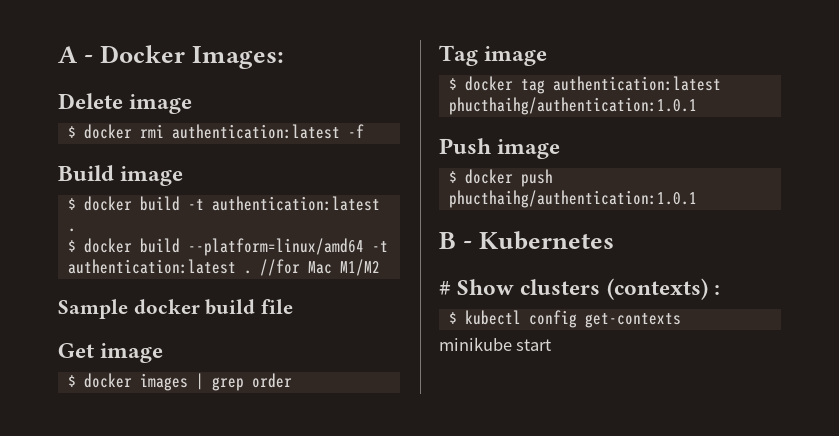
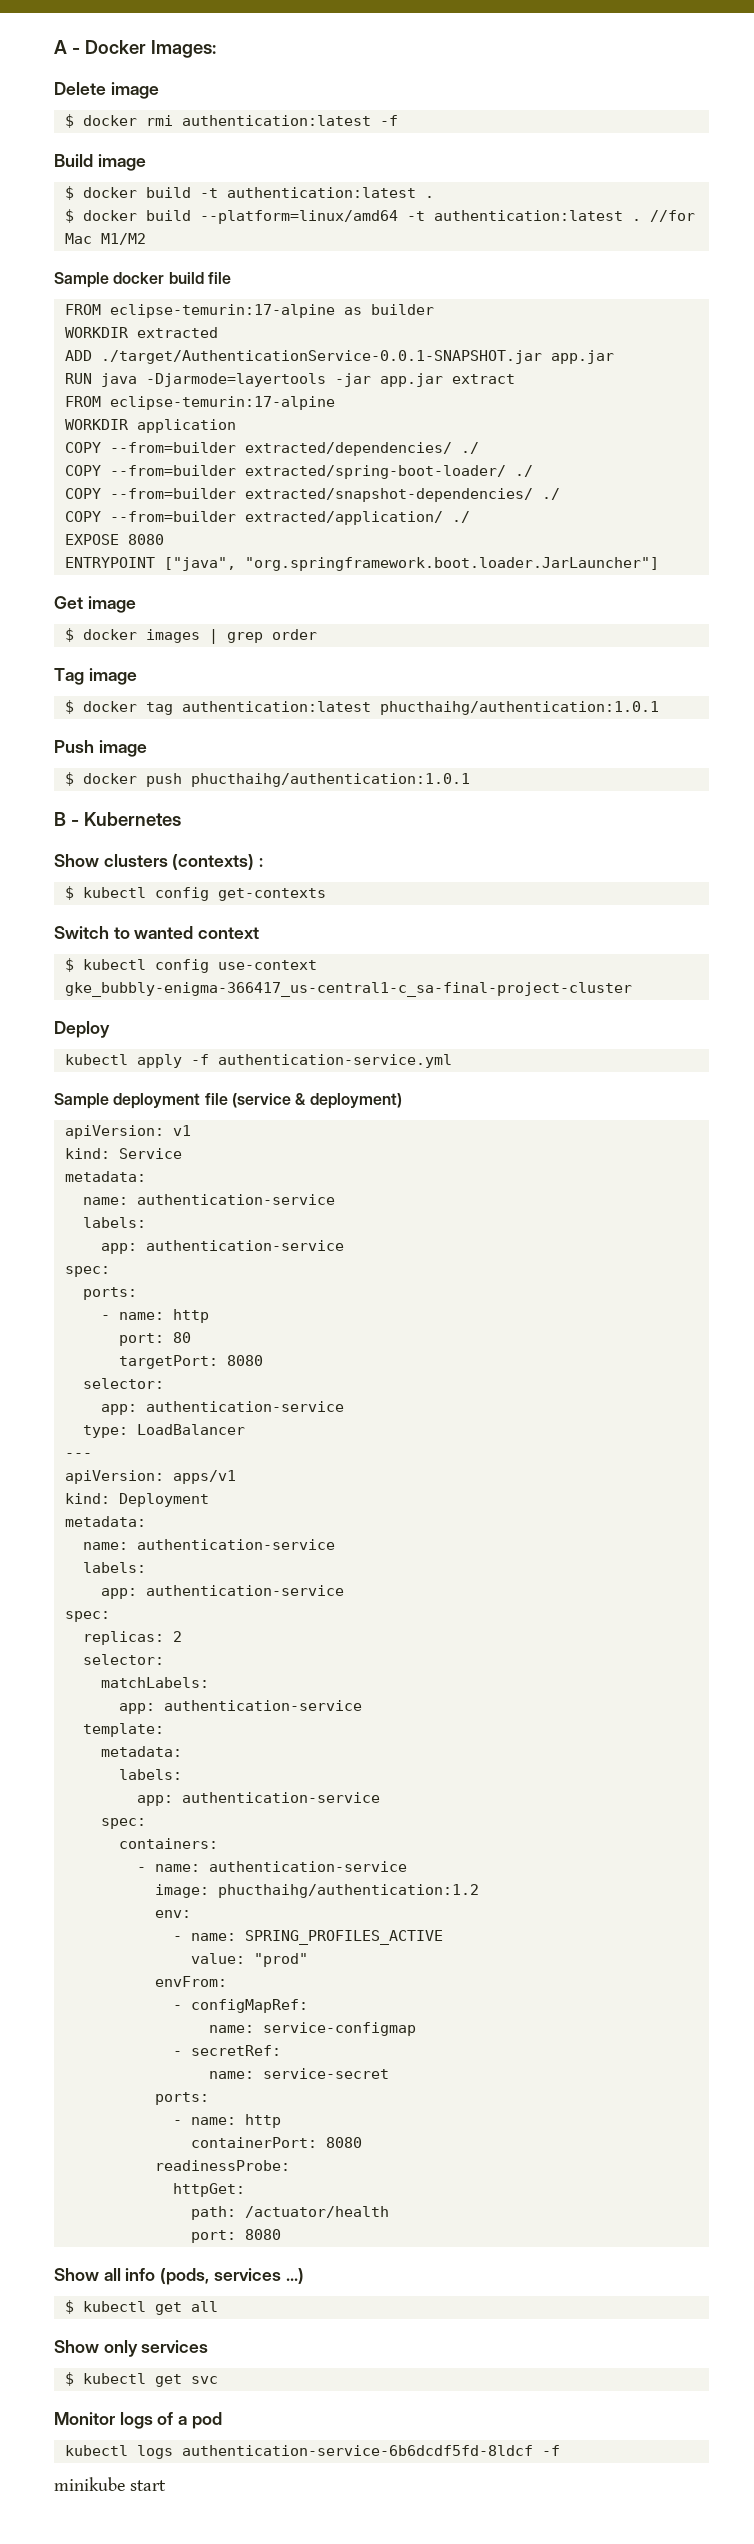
(294, 306) none -> [64,304,434,318] [64,327,218,338] [64,350,614,364] [64,373,515,387] [64,396,335,410] [64,419,236,433] [64,442,479,456] [64,465,533,479] [64,488,560,502] [64,511,470,525] [64,534,164,545] [64,557,659,571] // FROM eclipse-temurin:17-alpine as builder // WORKDIR extracted // ADD ./target/AuthenticationService-0.0.1-SNAPSHOT.jar app.jar // RUN java -Djarmode=layertools -jar app.jar extract // FROM eclipse-temurin:17-alpine // WORKDIR application // COPY --from=builder extracted/dependencies/ ./ // COPY --from=builder extracted/spring-boot-loader/ ./ // COPY --from=builder extracted/snapshot-dependencies/ ./ // COPY --from=builder extracted/application/ ./ // EXPOSE 8080 // ENTRYPOINT ["java", "org.springframework.boot.loader.JarLauncher"]
[439,281,451,295] # -> (181, 819) none
(681, 320) none -> [54,926,260,939] [64,958,317,973] [64,982,632,997] [54,1021,110,1038] [64,1054,452,1068] [54,1093,402,1109] [64,1125,191,1139] [64,1148,182,1159] [64,1171,146,1182] [82,1194,335,1205] [82,1217,146,1228] [100,1240,344,1254] [64,1266,110,1277] [82,1287,137,1300] [100,1309,209,1323] [118,1332,191,1346] [118,1355,263,1369] [82,1378,164,1389] [100,1401,344,1415] [82,1424,245,1438] [64,1453,92,1458] [64,1470,236,1484] [64,1493,209,1507] [64,1516,146,1527] [82,1539,335,1550] [82,1562,146,1573] [100,1585,344,1599] [64,1611,110,1622] [82,1631,182,1645] [82,1654,164,1665] [100,1677,209,1688] [118,1700,362,1714] [82,1723,164,1737] [100,1746,182,1757] [118,1769,182,1780] [136,1792,380,1806] [100,1818,146,1829] [118,1838,218,1849] [136,1861,407,1872] [154,1884,479,1898] [154,1910,191,1918] [172,1930,443,1945] [190,1953,308,1967] [154,1976,227,1987] [172,1999,308,2013] [208,2022,416,2036] [172,2045,281,2056] [208,2068,389,2079] [154,2092,209,2105] [172,2114,281,2128] [190,2137,362,2148] [154,2160,290,2171] [172,2183,245,2197] [190,2206,389,2220] [190,2229,281,2243] [54,2268,304,2285] [64,2300,218,2315] [54,2340,209,2357] [64,2372,218,2387] [54,2412,222,2429] [64,2445,560,2459] // Switch to wanted context // $ kubectl config use-context gke_bubbly-enigma-366417_us-central1-c_sa-final-project-cluster // Deploy // kubectl apply -f authentication-service.yml // Sample deployment file (service & deployment) // apiVersion: v1 // kind: Service // metadata: // name: authentication-service // labels: // app: authentication-service // spec: // ports: // - name: http // port: 80 // targetPort: 8080 // selector: // app: authentication-service // type: LoadBalancer // --- // apiVersion: apps/v1 // kind: Deployment // metadata: // name: authentication-service // labels: // app: authentication-service // spec: // replicas: 2 // selector: // matchLabels: // app: authentication-service // template: // metadata: // labels: // app: authentication-service // spec: // containers: // - name: authentication-service // image: phucthaihg/authentication:1.2 // env: // - name: SPRING_PROFILES_ACTIVE // value: "prod" // envFrom: // - configMapRef: // name: service-configmap // - secretRef: // name: service-secret // ports: // - name: http // containerPort: 8080 // readinessProbe: // httpGet: // path: /actuator/health // port: 8080 // Show all info (pods, services ...) // $ kubectl get all // Show only services // $ kubectl get svc // Monitor logs of a pod // kubectl logs authentication-service-6b6dcdf5fd-8ldcf -f

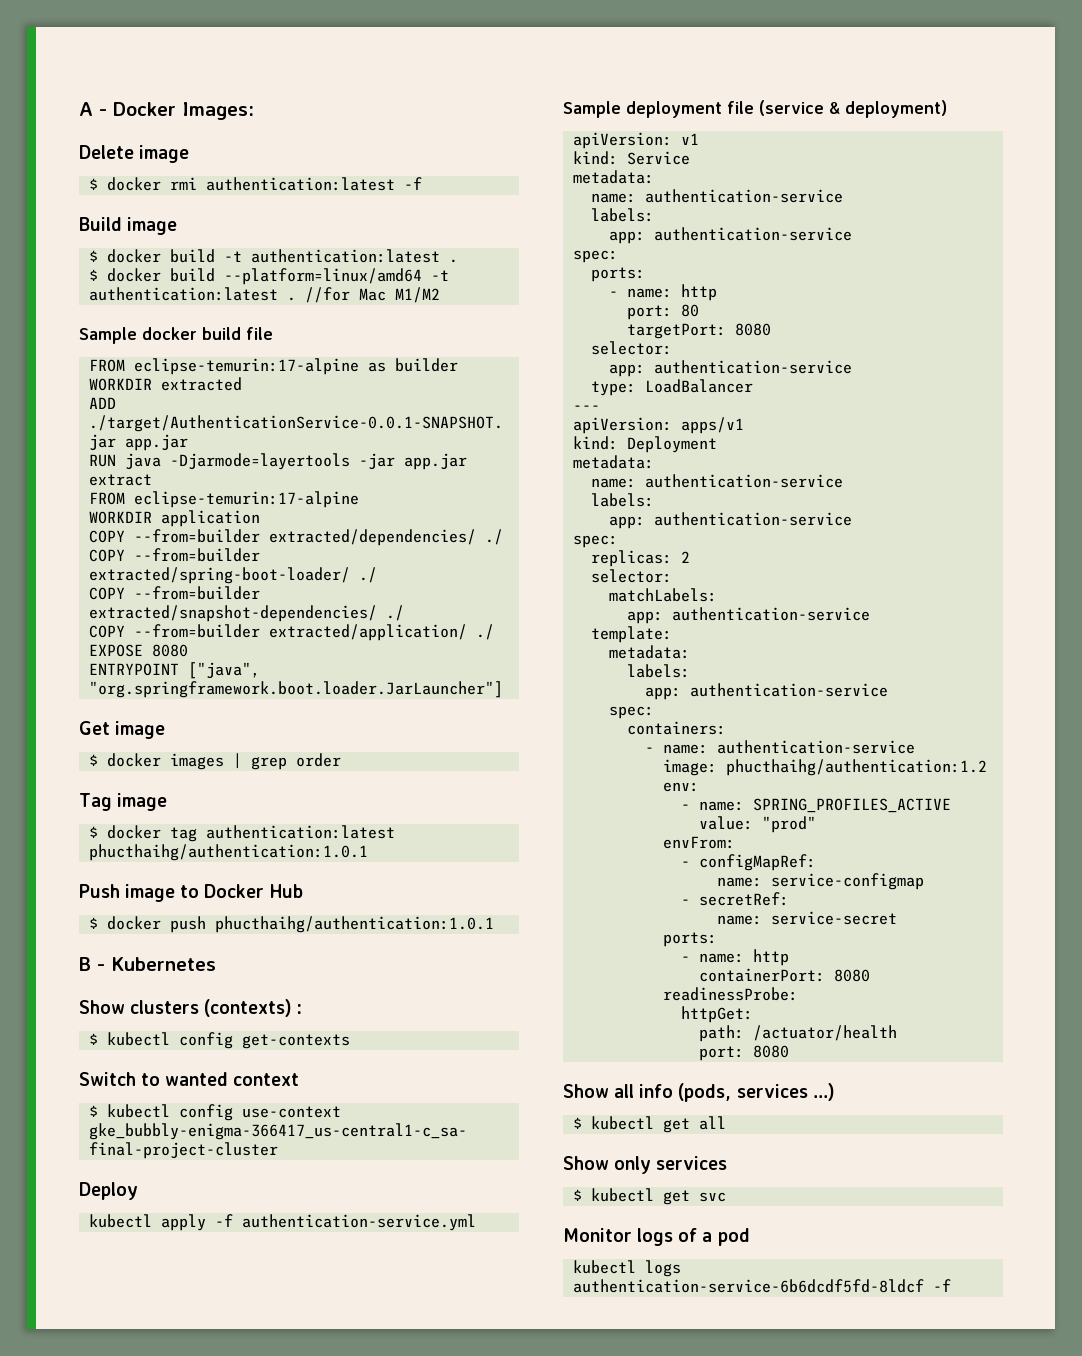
(147, 748) none -> [180,884,303,898] to Docker Hub
[54,2477,166,2491] // minikube start -> (951, 1285) none

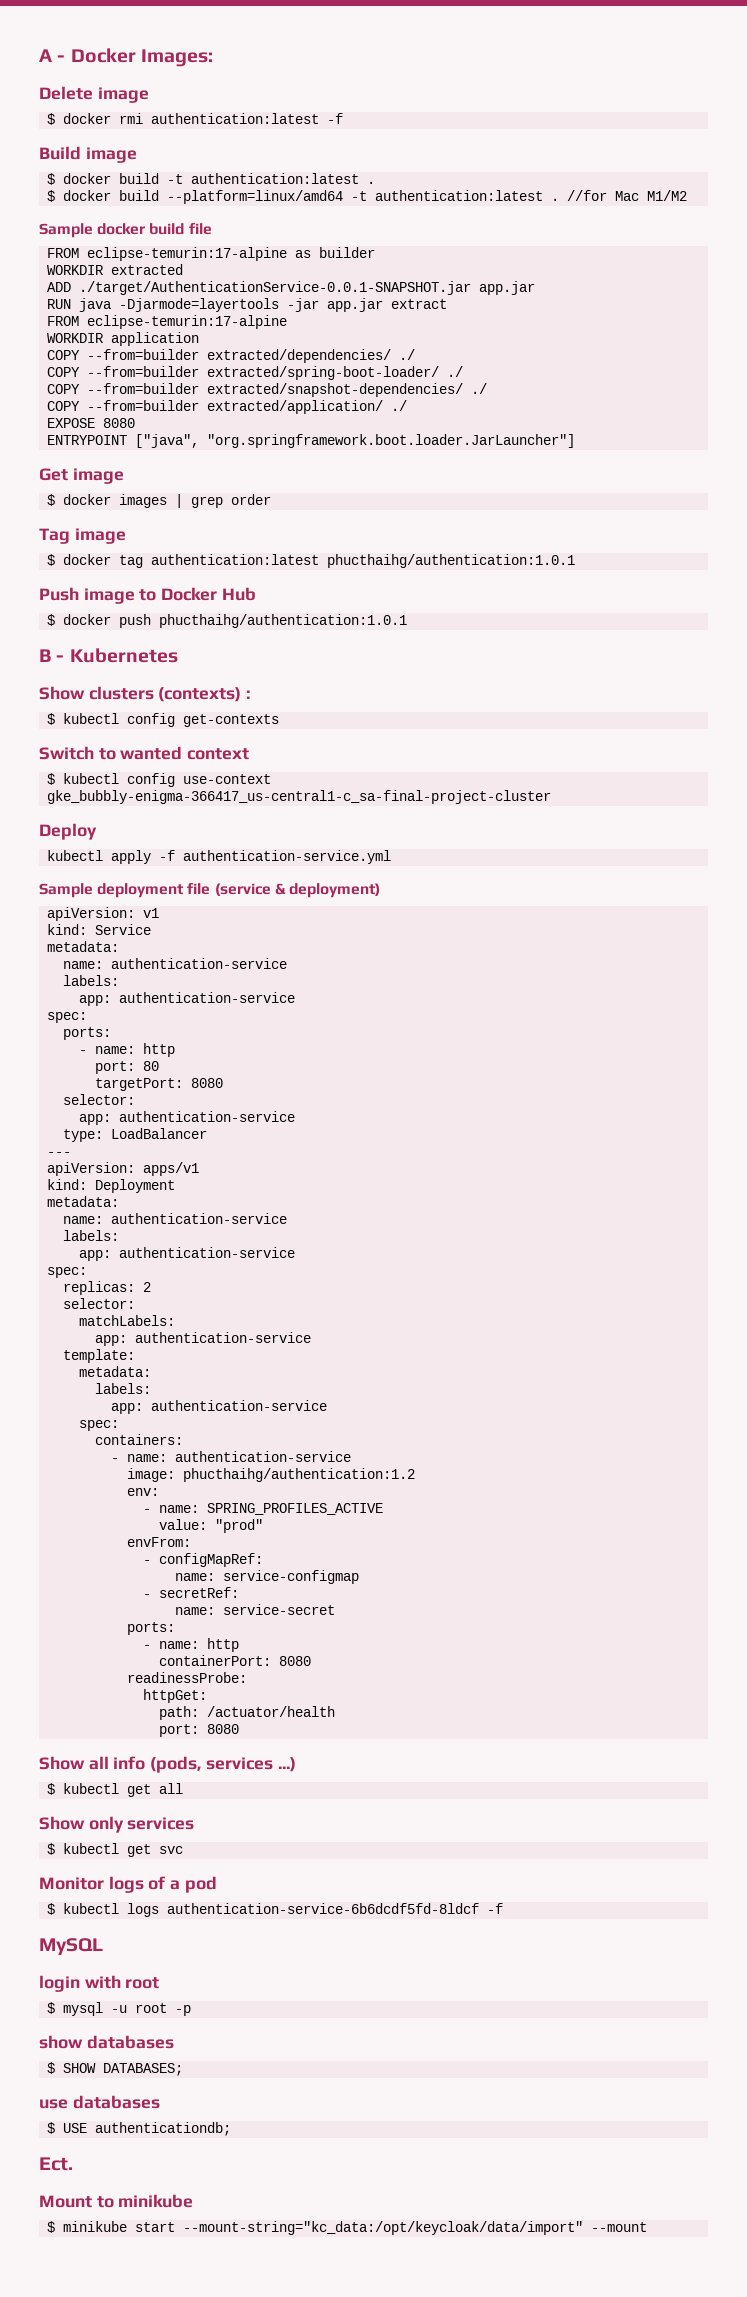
(750, 1237) none -> [47,1903,56,1915] $
(951, 1285) none -> [39,1938,103,1956] [39,1975,160,1992] [47,2002,192,2016] [39,2035,174,2049] [47,2062,184,2076] [39,2095,160,2109] [47,2122,232,2136] [39,2157,73,2171] [39,2194,194,2208] [47,2221,648,2235] // MySQL // login with root // $ mysql -u root -p // show databases // $ SHOW DATABASES; // use databases // $ USE authenticationdb; // Ect. // Mount to minikube // $ minikube start --mount-string="kc_data:/opt/keycloak/data/import" --mount

